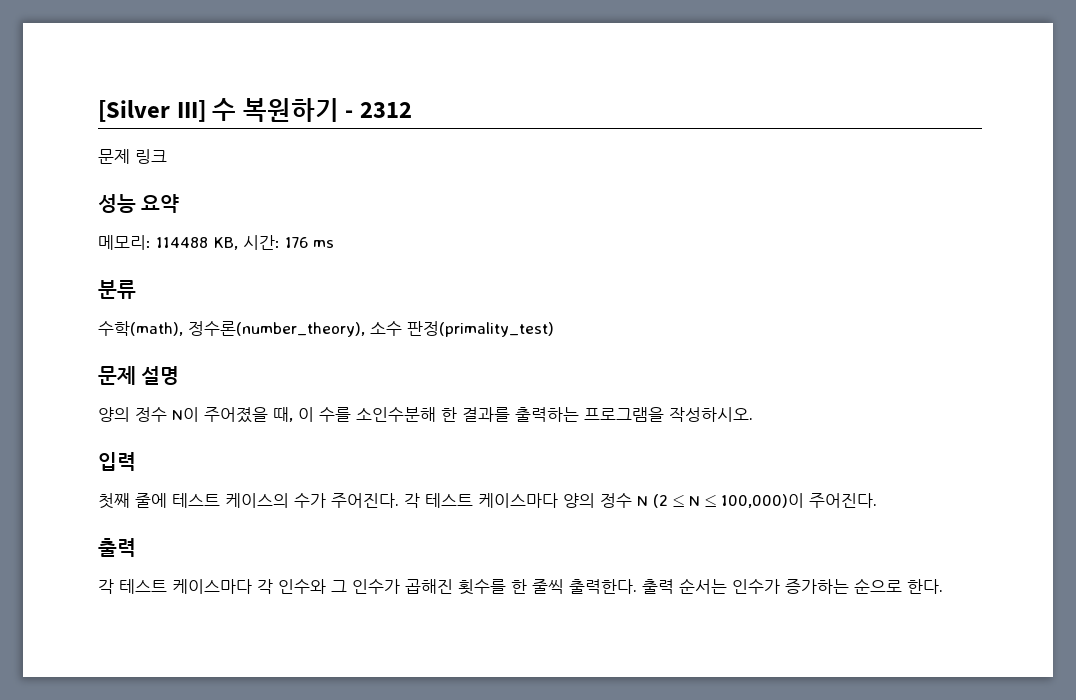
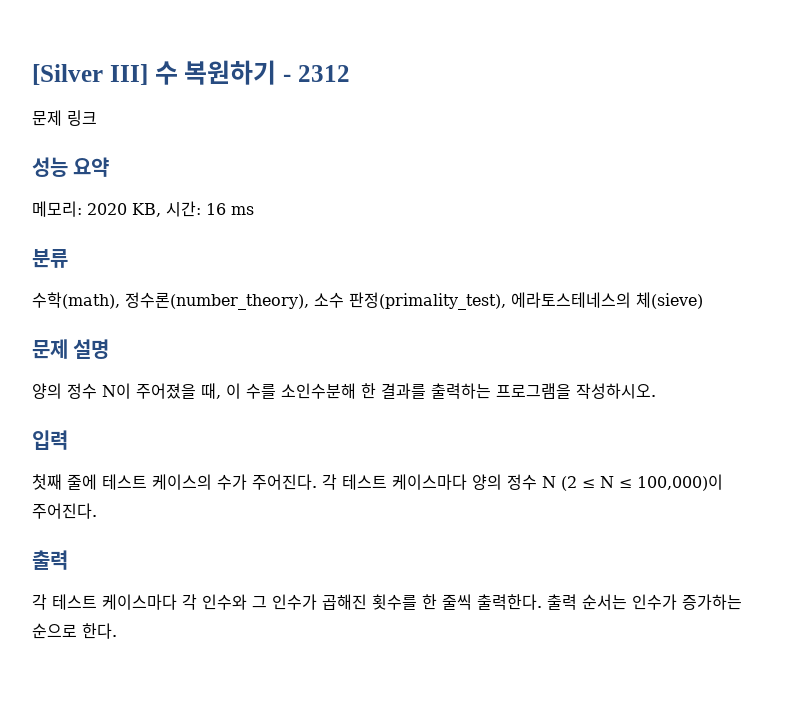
[156,237,208,248] 114488 -> [87,203,127,215] 2020
[285,237,308,248] 176 -> [206,203,226,215] 16
[407,321,554,337] 판정(primality_test) -> [349,292,703,310] 판정(primality_test), 에라토스테네스의 체(sieve)

